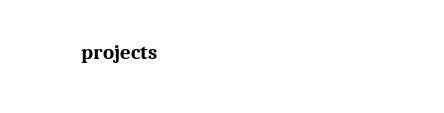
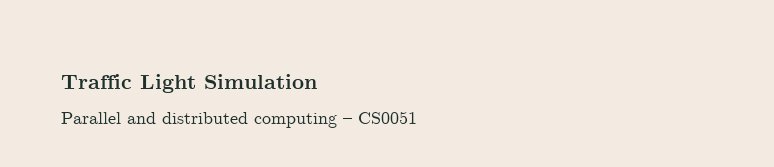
[81,45,157,63] projects -> [61,74,317,93] [61,111,417,128] Traffic Light Simulation // Parallel and distributed computing – CS0051

